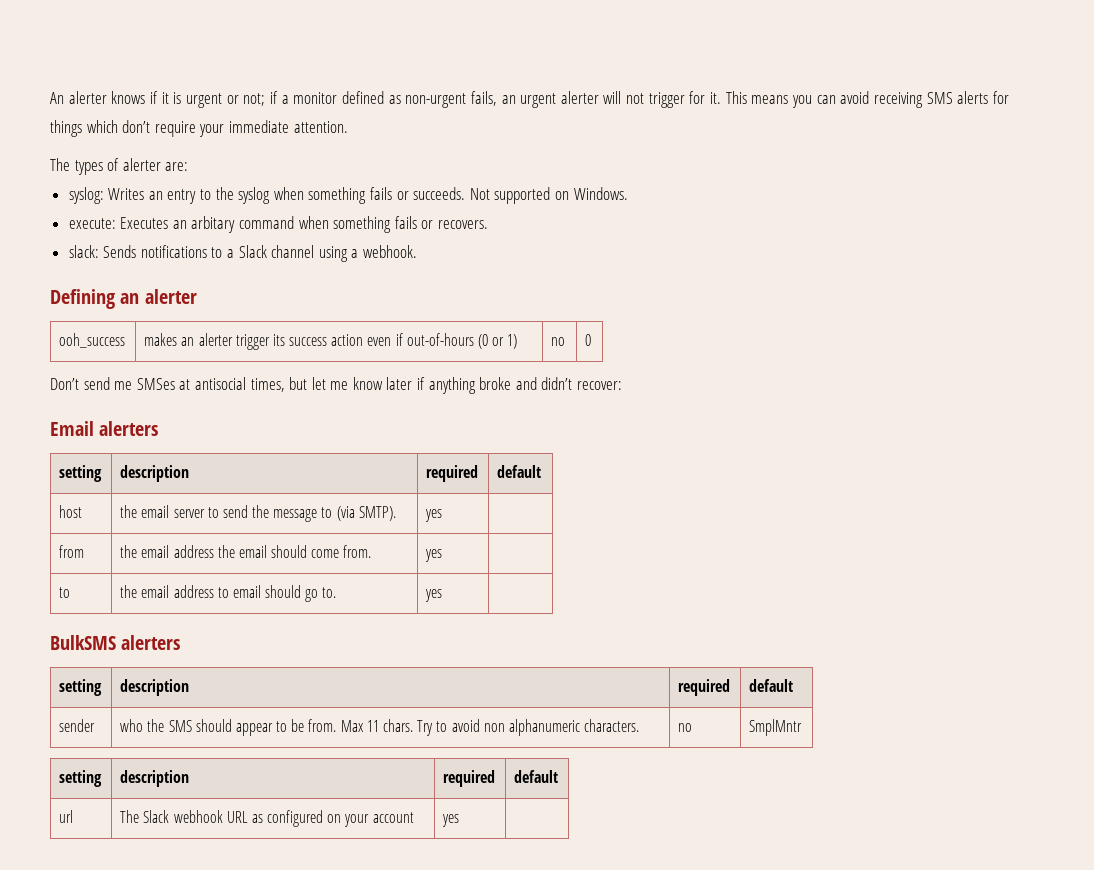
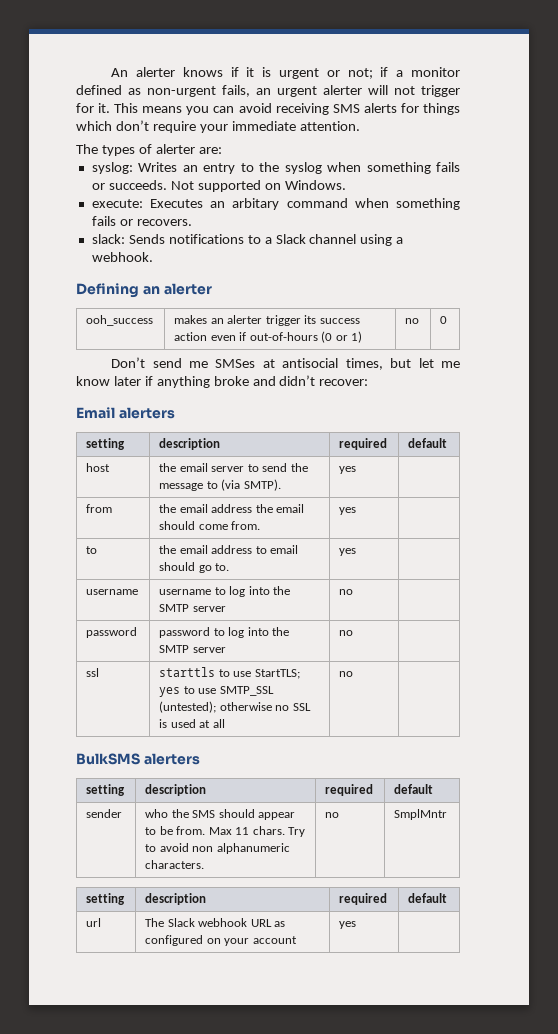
(443, 595) none -> [86,589,139,595] [159,586,291,597] [159,604,226,612] [339,589,354,595] [86,627,138,638] [159,627,290,638] [159,645,226,653] [339,630,354,636] [86,668,100,677] [159,667,300,679] [159,686,274,697] [159,701,311,713] [159,719,225,728] [339,671,354,677] // username | username to log into the SMTP server | no | // password | password to log into the SMTP server | no | // ssl | starttls to use StartTLS; yes to use SMTP_SSL (untested); otherwise no SSL is used at all | no |

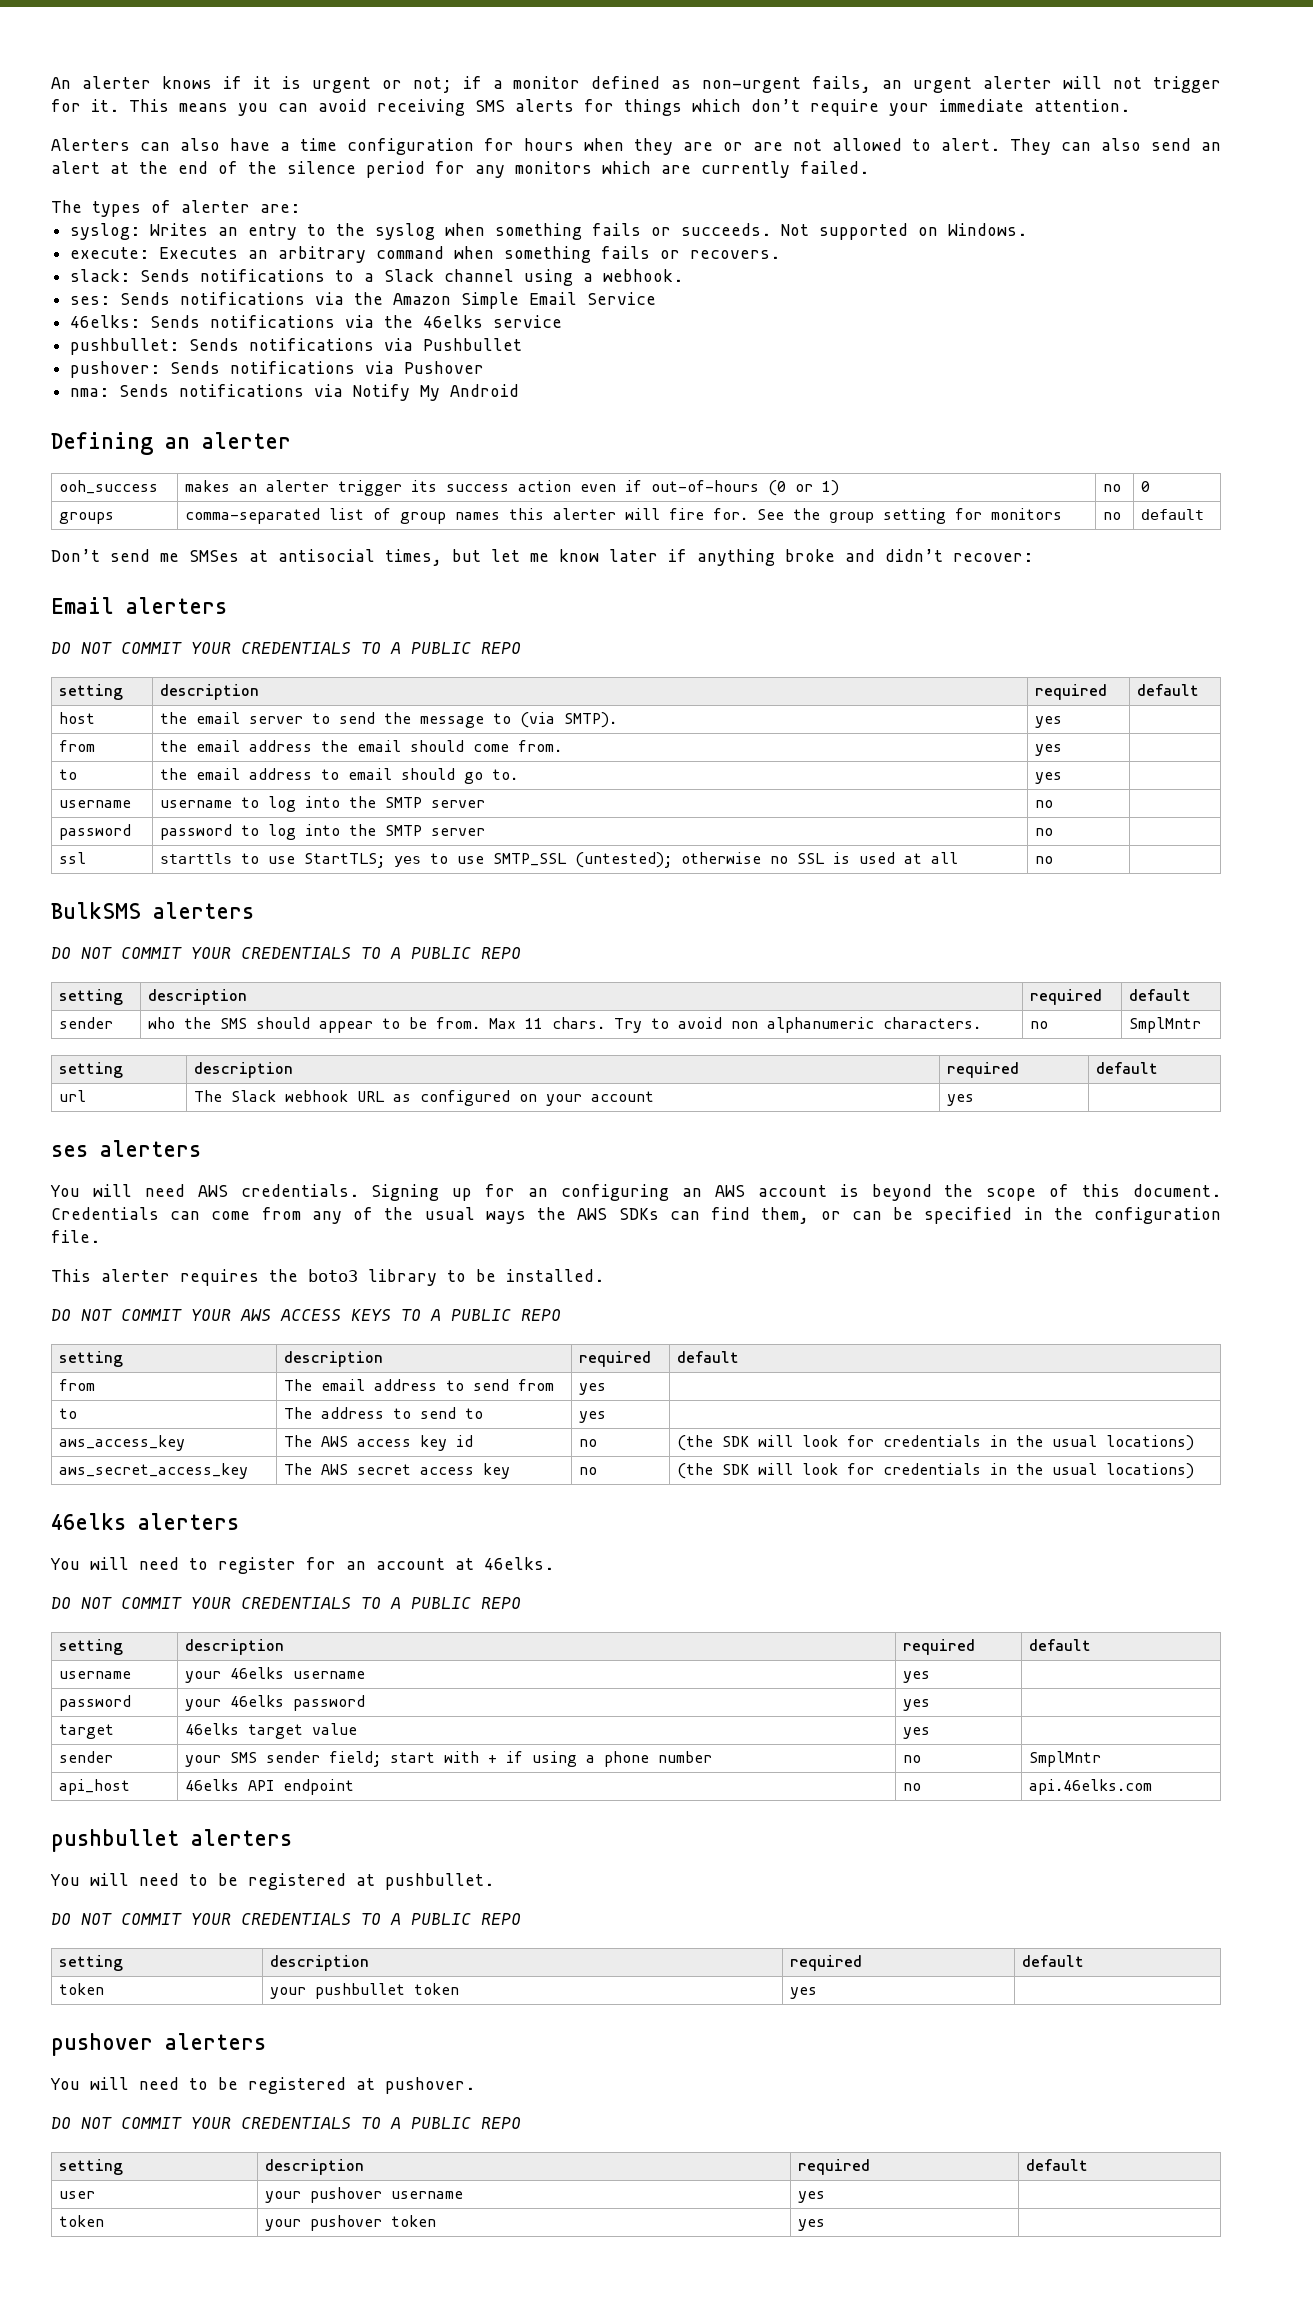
(360, 126) none -> [51,138,1221,155] [51,161,869,178] // Alerters can also have a time configuration for hours when they are or are not allowed to alert. They can also send an alert at the end of the silence period for any monitors which are currently failed.
[232,198,280,210] arbitary -> [278,246,367,263] arbitrary
(153, 257) none -> [70,292,657,309] [70,315,563,328] [70,338,523,355] [70,361,485,378] [70,384,520,401] // ses: Sends notifications via the Amazon Simple Email Service // 46elks: Sends notifications via the 46elks service // pushbullet: Sends notifications via Pushbullet // pushover: Sends notifications via Pushover // nma: Sends notifications via Notify My Android
(448, 320) none -> [58,512,114,524] [184,508,1062,524] [1102,512,1121,520] [1140,509,1204,520] // groups | comma-separated list of group names this alerter will fire for. See the group setting for monitors | no | default
(175, 413) none -> [51,642,521,654] // DO NOT COMMIT YOUR CREDENTIALS TO A PUBLIC REPO
(200, 759) none -> [51,947,521,959] // DO NOT COMMIT YOUR CREDENTIALS TO A PUBLIC REPO
(357, 925) none -> [51,1140,201,1157] [50,1184,1222,1201] [51,1207,1221,1224] [51,1230,100,1243] [51,1269,604,1286] [51,1309,561,1321] [58,1351,123,1367] [283,1351,383,1367] [578,1351,651,1367] [676,1351,739,1363] [58,1379,95,1391] [283,1379,554,1391] [578,1383,606,1395] [58,1408,77,1419] [283,1407,483,1419] [578,1411,606,1423] [58,1435,185,1451] [283,1435,473,1451] [578,1439,597,1447] [676,1435,1194,1451] [58,1463,248,1479] [283,1463,510,1479] [578,1467,597,1475] [676,1463,1194,1479] [51,1513,239,1530] [50,1557,554,1574] [51,1597,521,1609] [58,1639,123,1655] [184,1639,284,1655] [902,1639,975,1655] [1028,1639,1091,1651] [58,1671,131,1679] [184,1667,365,1683] [902,1671,930,1683] [58,1695,131,1711] [184,1695,365,1711] [902,1699,930,1711] [58,1724,114,1739] [184,1723,357,1739] [902,1727,930,1739] [58,1751,113,1763] [184,1751,712,1767] [902,1755,921,1763] [1028,1751,1101,1767] [58,1779,130,1795] [184,1779,354,1795] [902,1783,921,1791] [1028,1779,1152,1795] [51,1829,292,1852] [50,1873,494,1890] [51,1913,521,1925] [58,1955,123,1971] [269,1955,369,1971] [789,1955,862,1971] [1021,1955,1084,1967] [58,1983,104,1995] [269,1983,459,1999] [789,1987,817,1999] [51,2033,266,2056] [50,2077,475,2094] [51,2117,521,2129] [58,2159,123,2175] [264,2159,364,2175] [797,2159,870,2175] [1025,2159,1088,2171] [58,2191,95,2199] [264,2187,463,2203] [797,2191,825,2203] [58,2215,104,2227] [264,2215,436,2231] [797,2219,825,2231] // ses alerters // You will need AWS credentials. Signing up for an configuring an AWS account is beyond the scope of this document. Credentials can come from any of the usual ways the AWS SDKs can find them, or can be specified in the configuration file. // This alerter requires the boto3 library to be installed. // DO NOT COMMIT YOUR AWS ACCESS KEYS TO A PUBLIC REPO // setting | description | required | default // from | The email address to send from | yes | // to | The address to send to | yes | // aws_access_key | The AWS access key id | no | (the SDK will look for credentials in the usual locations) // aws_secret_access_key | The AWS secret access key | no | (the SDK will look for credentials in the usual locations) // 46elks alerters // You will need to register for an account at 46elks. // DO NOT COMMIT YOUR CREDENTIALS TO A PUBLIC REPO // setting | description | required | default // username | your 46elks username | yes | // password | your 46elks password | yes | // target | 46elks target value | yes | // sender | your SMS sender field; start with + if using a phone number | no | SmplMntr // api_host | 46elks API endpoint | no | api.46elks.com // pushbullet alerters // You will need to be registered at pushbullet. // DO NOT COMMIT YOUR CREDENTIALS TO A PUBLIC REPO // setting | description | required | default // token | your pushbullet token | yes | // pushover alerters // You will need to be registered at pushover. // DO NOT COMMIT YOUR CREDENTIALS TO A PUBLIC REPO // setting | description | required | default // user | your pushover username | yes | // token | your pushover token | yes |

